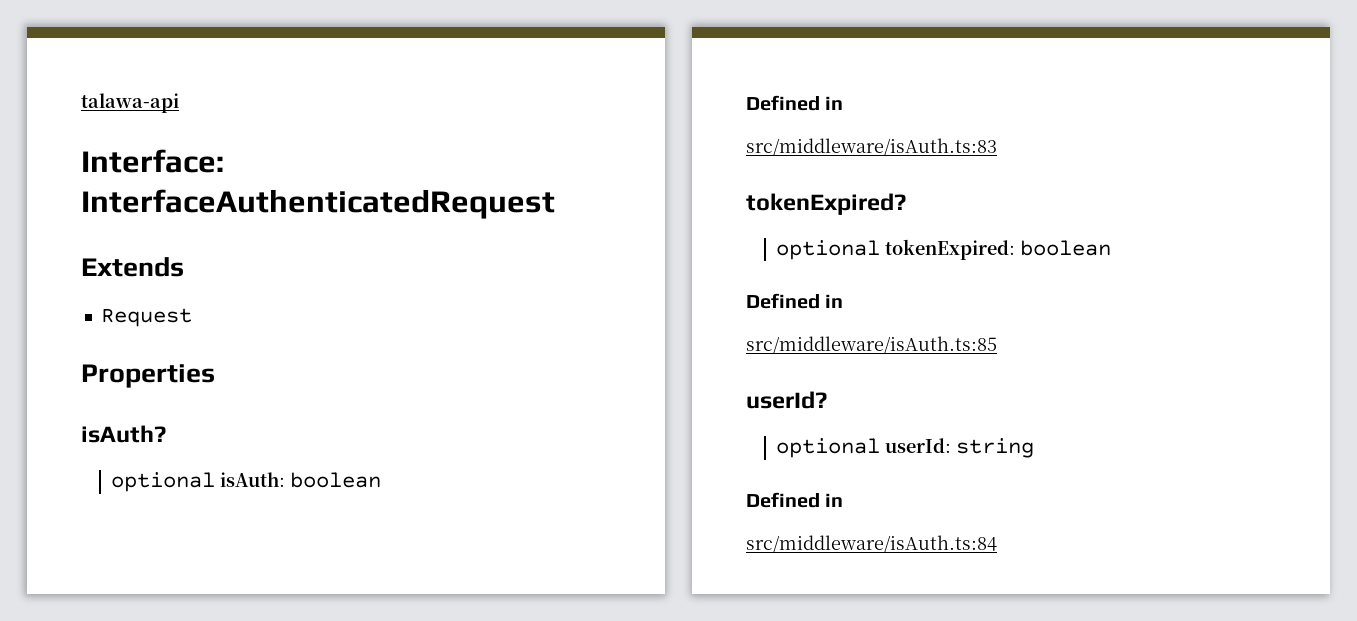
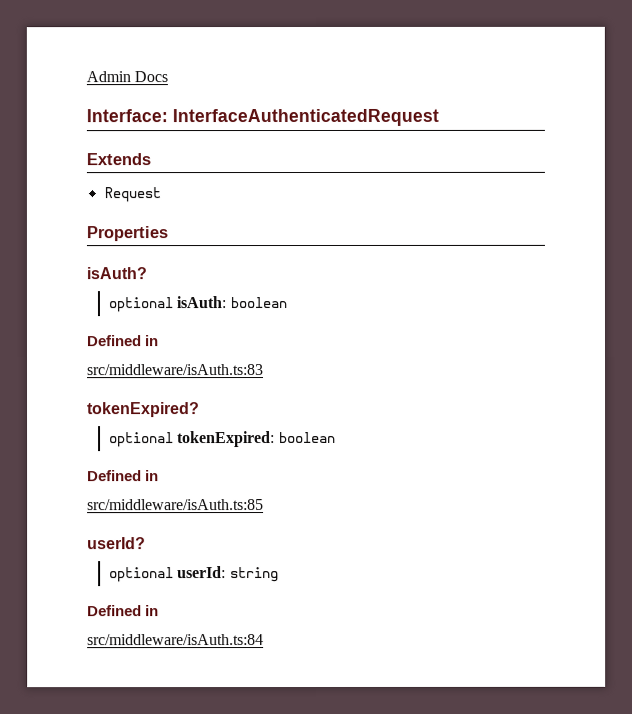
[81,93,179,113] talawa-api -> [86,71,169,83] Admin Docs

